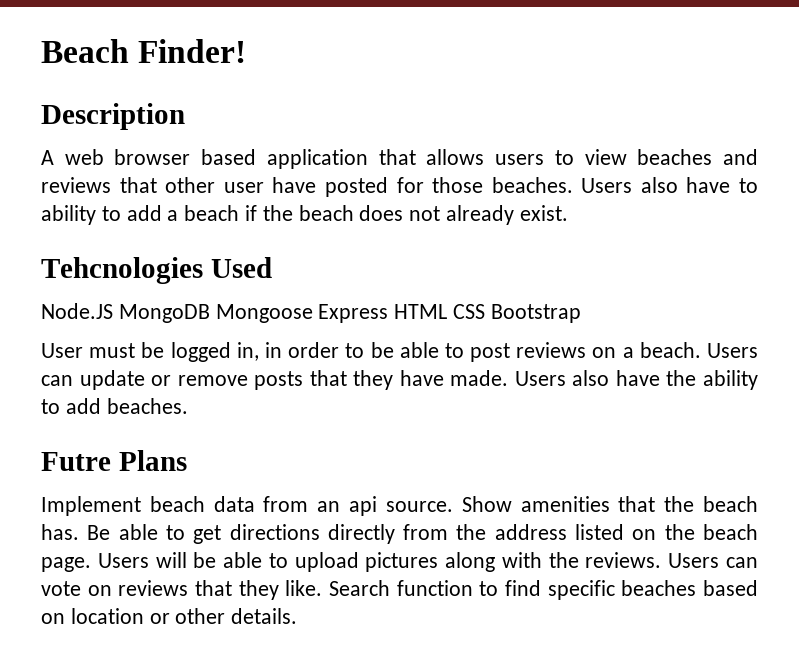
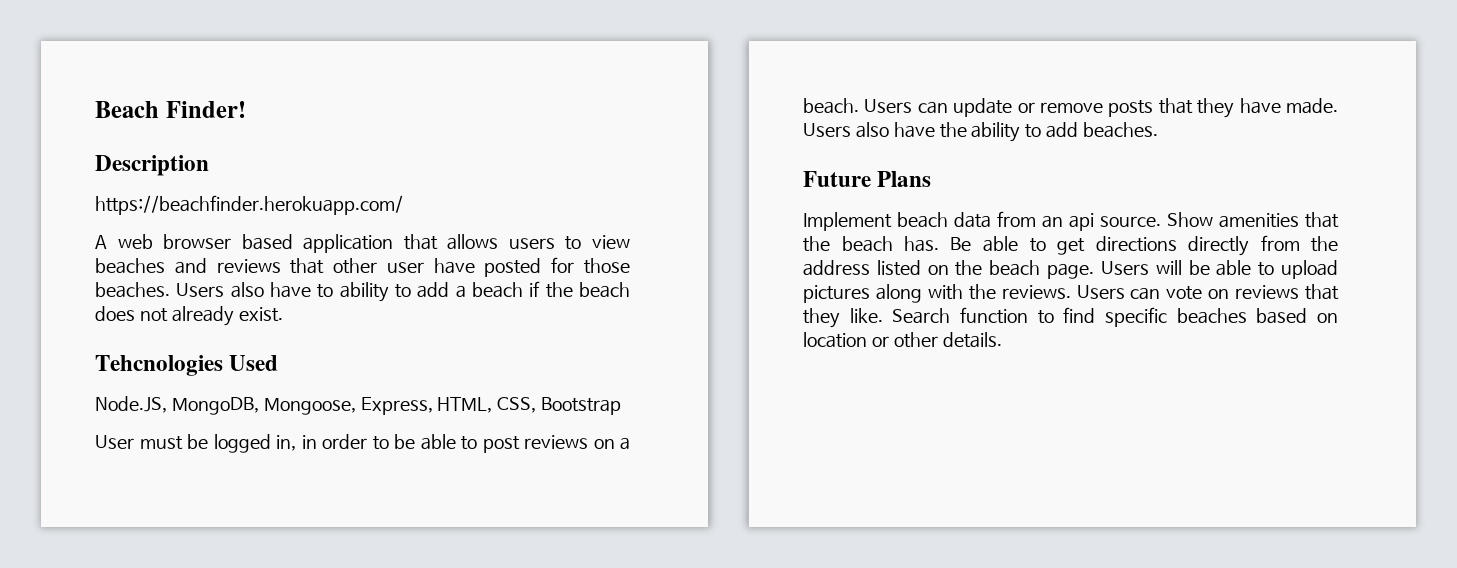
(185, 116) none -> [95,195,403,215] // https://beachfinder.herokuapp.com/
[41,303,486,323] Node.JS MongoDB Mongoose Express HTML CSS -> [95,396,537,415] Node.JS, MongoDB, Mongoose, Express, HTML, CSS,
[41,452,111,471] Futre -> [803,171,871,187] Future

